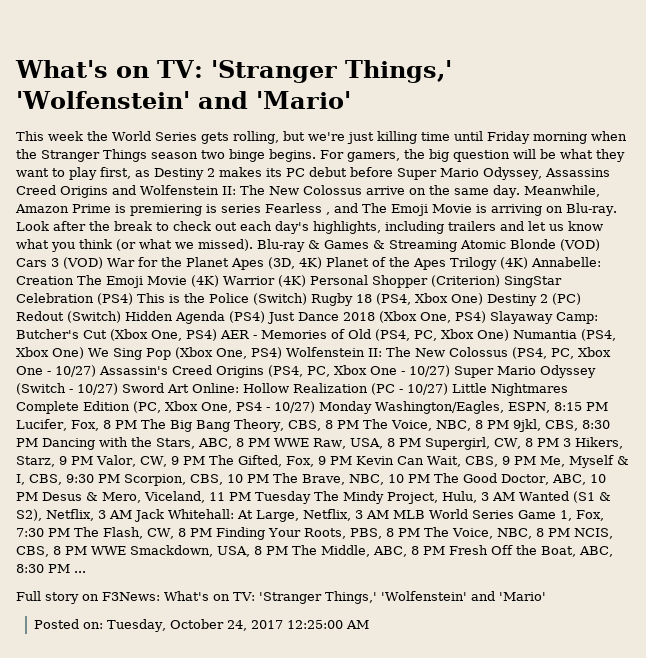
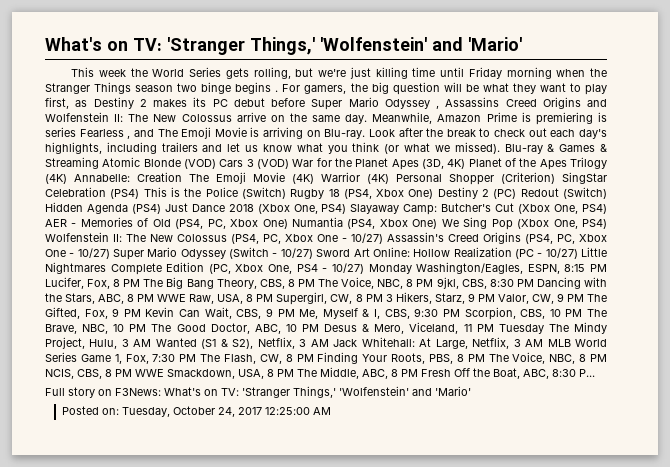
[269,149,316,162] begins. -> [235,82,279,94] begins .
[483,167,542,180] Odyssey, -> [384,99,439,109] Odyssey ,
[48,564,86,573] PM ... -> [579,369,595,377] P...

